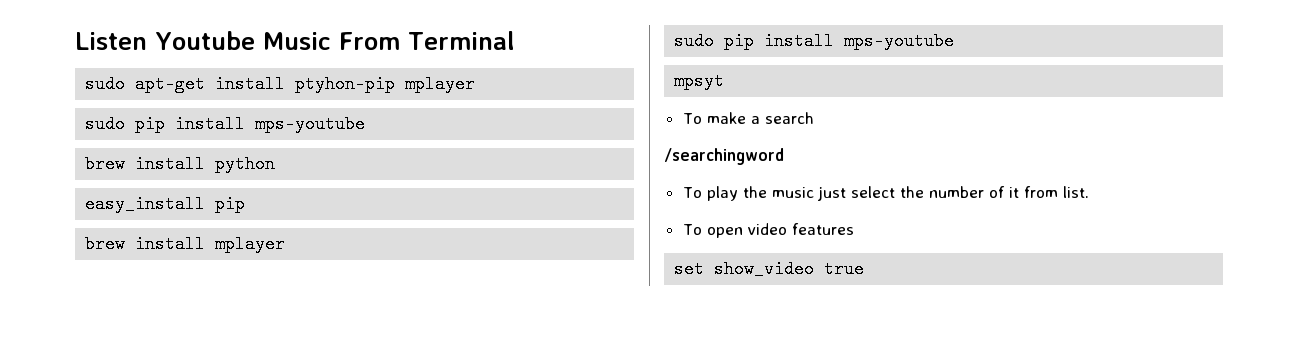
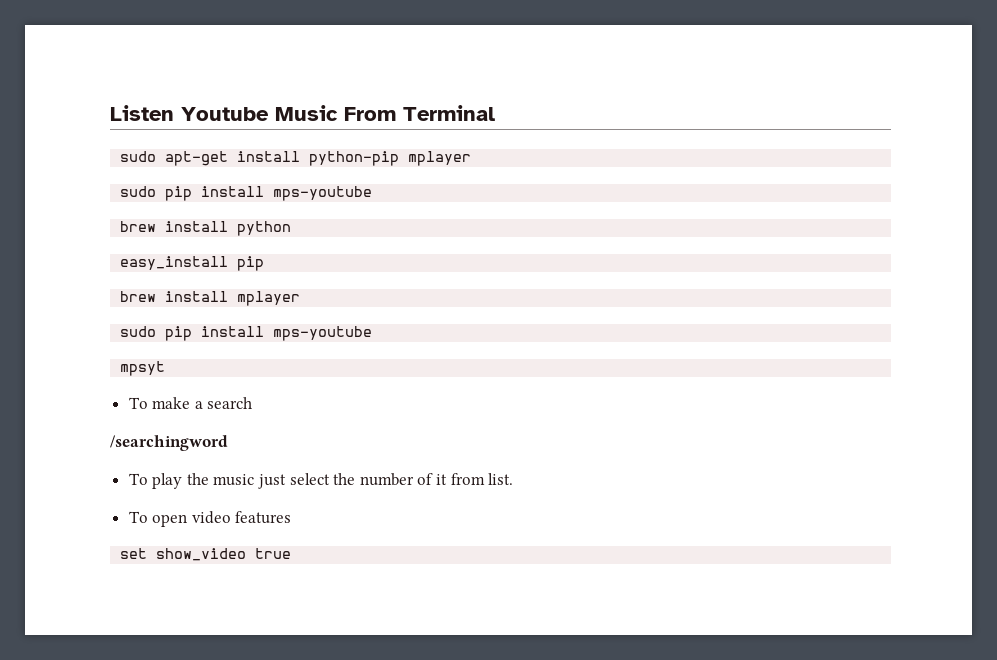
[295,75,396,93] ptyhon-pip -> [309,151,400,166] python-pip

